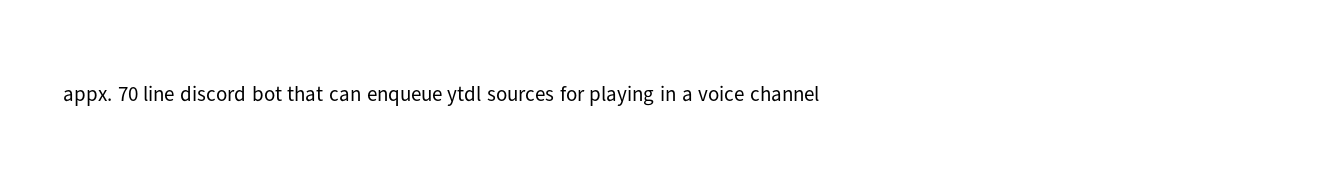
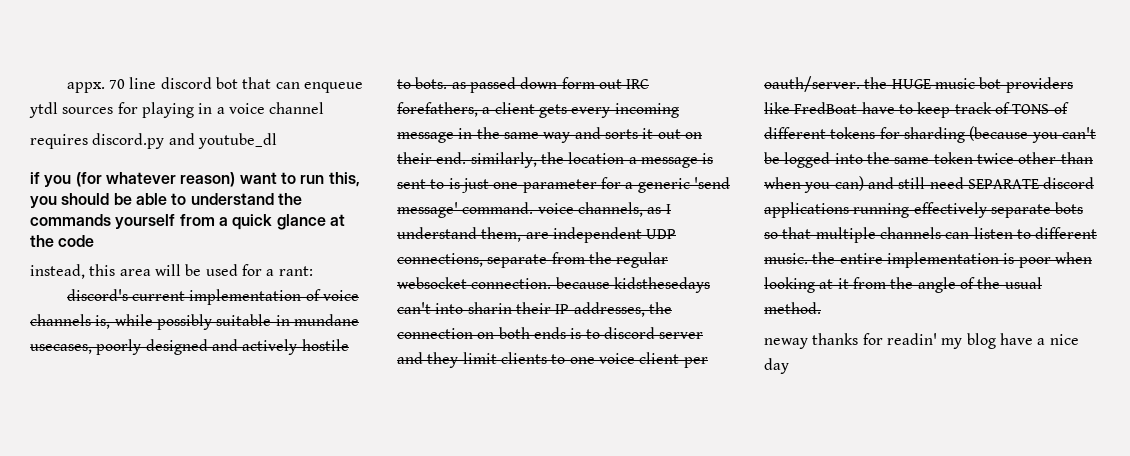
(820, 94) none -> [30,133,277,149] [30,172,360,187] [30,193,302,208] [30,214,345,230] [30,235,95,247] [30,264,313,279] [66,289,360,305] [30,314,359,330] [30,339,349,355] [397,77,650,93] [397,102,679,118] [397,127,702,143] [397,152,714,168] [397,177,730,193] [397,202,671,218] [397,227,677,243] [397,252,669,268] [397,277,710,293] [397,302,672,317] [397,327,704,339] [397,352,708,368] [764,76,1073,93] [764,102,1069,118] [764,126,1096,143] [764,152,1093,168] [764,176,1095,193] [764,202,1084,218] [764,227,1098,243] [764,252,1092,268] [764,277,1042,293] [764,302,821,314] [764,333,1079,349] [764,358,789,374] // requires discord.py and youtube_dl // if you (for whatever reason) want to run this, you should be able to understand the commands yourself from a quick glance at the code // instead, this area will be used for a rant: // discord's current implementation of voice channels is, while possibly suitable in mundane usecases, poorly designed and actively hostile to bots. as passed down form out IRC forefathers, a client gets every incoming message in the same way and sorts it out on their end. similarly, the location a message is sent to is just one parameter for a generic 'send message' command. voice channels, as I understand them, are independent UDP connections, separate from the regular websocket connection. because kidsthesedays can't into sharin their IP addresses, the connection on both ends is to discord server and they limit clients to one voice client per oauth/server. the HUGE music bot providers like FredBoat have to keep track of TONS of different tokens for sharding (because you can't be logged into the same token twice other than when you can) and still need SEPARATE discord applications running effectively separate bots so that multiple channels can listen to different music. the entire implementation is poor when looking at it from the angle of the usual method. // neway thanks for readin' my blog have a nice day

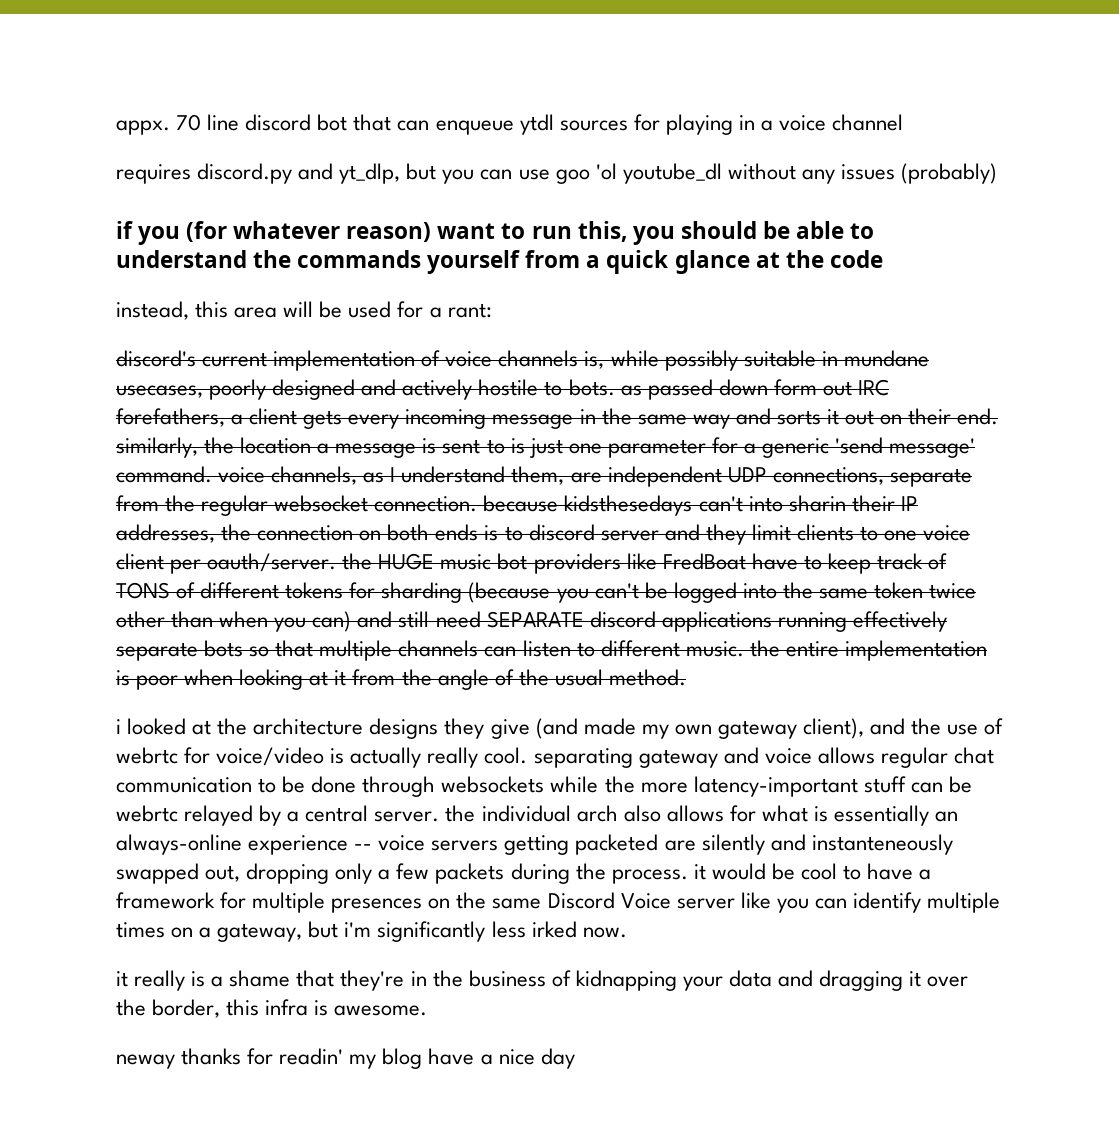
[197,133,277,149] youtube_dl -> [339,163,998,184] yt_dlp, but you can use goo 'ol youtube_dl without any issues (probably)
(821, 308) none -> [116,718,1004,739] [116,747,994,768] [116,776,972,797] [116,805,959,826] [116,834,953,855] [116,863,932,884] [116,892,1001,913] [116,921,627,942] [116,970,969,991] [116,999,428,1018] // i looked at the architecture designs they give (and made my own gateway client), and the use of webrtc for voice/video is actually really cool. separating gateway and voice allows regular chat communication to be done through websockets while the more latency-important stuff can be webrtc relayed by a central server. the individual arch also allows for what is essentially an always-online experience -- voice servers getting packeted are silently and instanteneously swapped out, dropping only a few packets during the process. it would be cool to have a framework for multiple presences on the same Discord Voice server like you can identify multiple times on a gateway, but i'm significantly less irked now. // it really is a shame that they're in the business of kidnapping your data and dragging it over the border, this infra is awesome.

